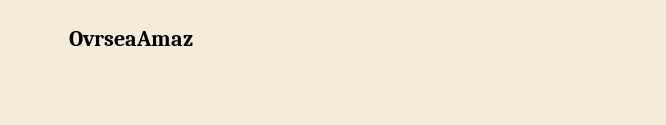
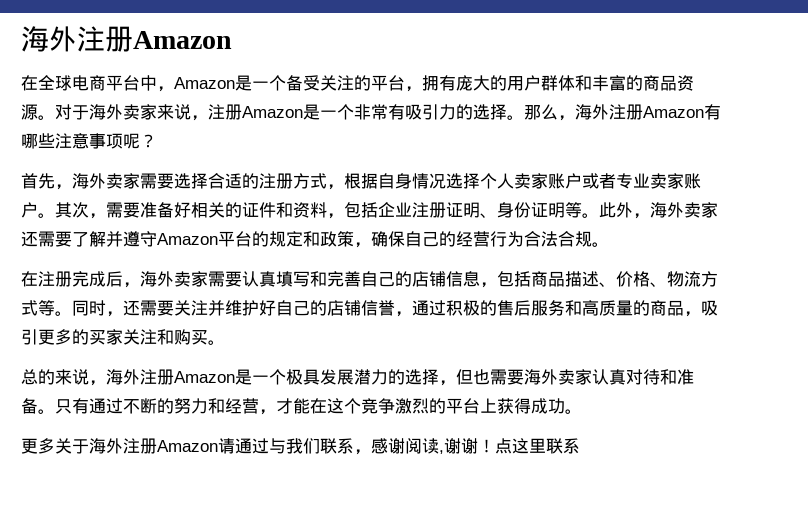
[69,31,193,46] OvrseaAmaz -> [21,26,232,52] [21,75,694,92] [21,104,721,121] [21,133,157,149] [21,173,701,190] [21,202,718,219] [21,231,609,248] [21,271,718,288] [21,300,718,317] [21,329,225,345] [21,369,694,386] [21,398,582,415] [21,438,580,455] 海外注册Amazon // 在全球电商平台中，Amazon是一个备受关注的平台，拥有庞大的用户群体和丰富的商品资源。对于海外卖家来说，注册Amazon是一个非常有吸引力的选择。那么，海外注册Amazon有哪些注意事项呢？ // 首先，海外卖家需要选择合适的注册方式，根据自身情况选择个人卖家账户或者专业卖家账户。其次，需要准备好相关的证件和资料，包括企业注册证明、身份证明等。此外，海外卖家还需要了解并遵守Amazon平台的规定和政策，确保自己的经营行为合法合规。 // 在注册完成后，海外卖家需要认真填写和完善自己的店铺信息，包括商品描述、价格、物流方式等。同时，还需要关注并维护好自己的店铺信誉，通过积极的售后服务和高质量的商品，吸引更多的买家关注和购买。 // 总的来说，海外注册Amazon是一个极具发展潜力的选择，但也需要海外卖家认真对待和准备。只有通过不断的努力和经营，才能在这个竞争激烈的平台上获得成功。 // 更多关于海外注册Amazon请通过与我们联系，感谢阅读,谢谢！点这里联系

